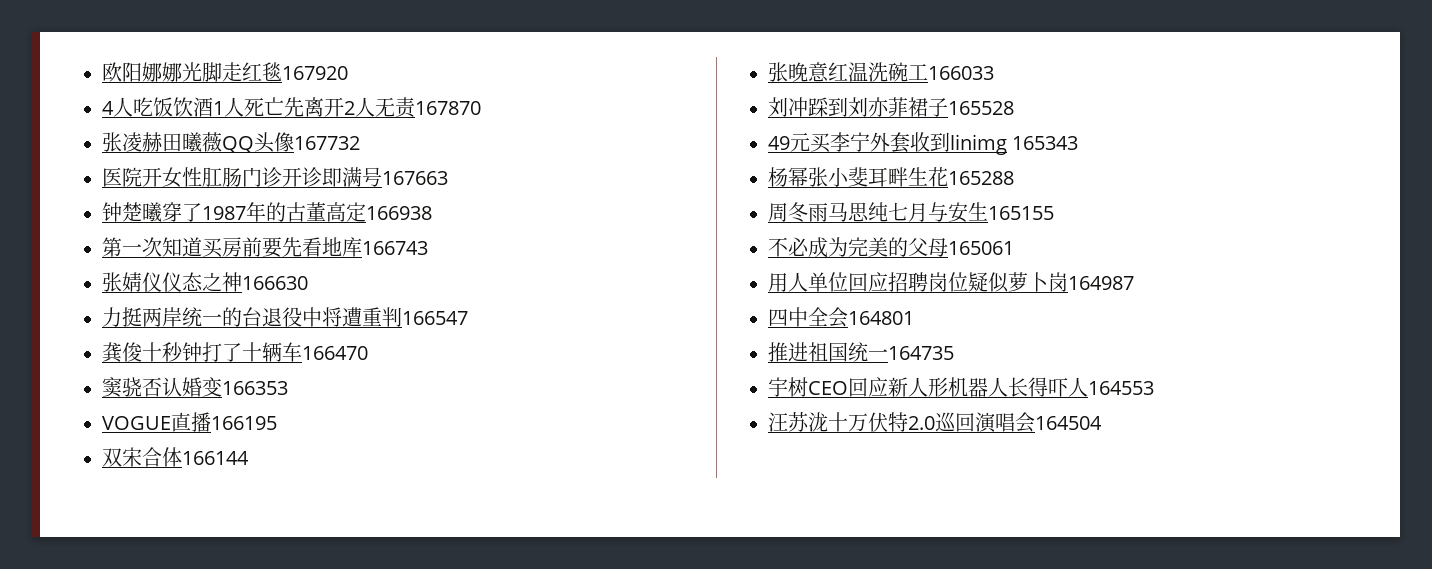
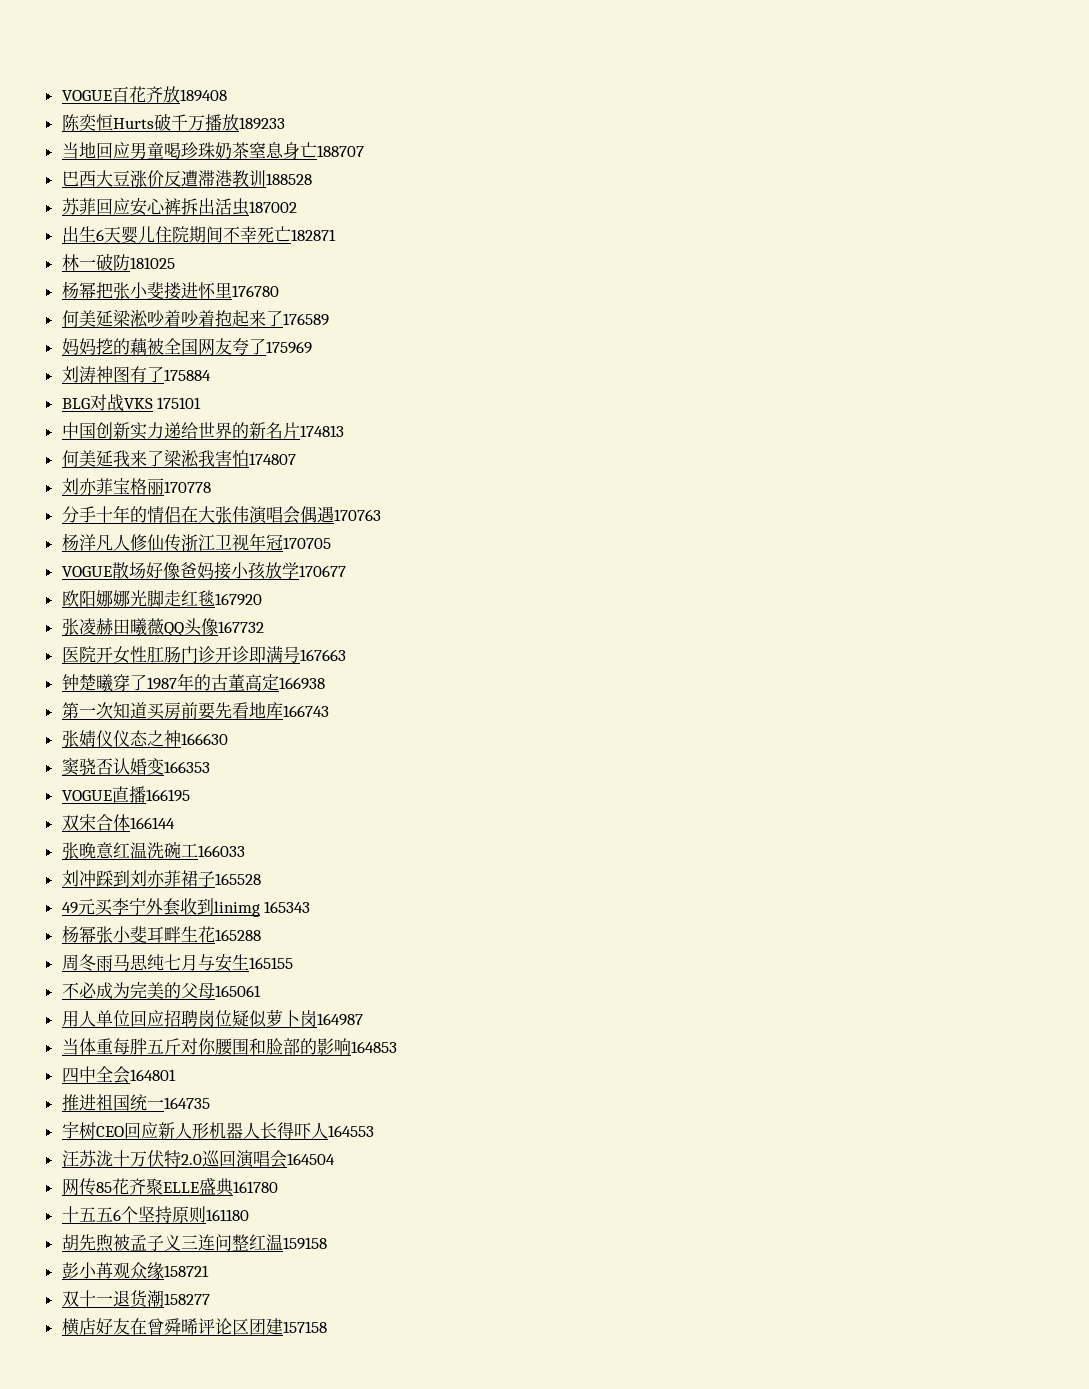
(102, 72) none -> [61,86,227,103] [61,113,285,131] [61,142,364,160] [61,170,312,188] [61,198,297,216] [61,226,336,244] [61,253,175,271] [61,281,279,300] [61,309,329,328] [61,338,312,356] [61,366,211,383] [61,394,202,412] [61,422,344,440] [61,449,296,468] [61,478,211,496] [61,505,381,524] [61,533,331,552] [61,562,346,580] VOGUE百花齐放189408 // 陈奕恒Hurts破千万播放189233 // 当地回应男童喝珍珠奶茶窒息身亡188707 // 巴西大豆涨价反遭滞港教训188528 // 苏菲回应安心裤拆出活虫187002 // 出生6天婴儿住院期间不幸死亡182871 // 林一破防181025 // 杨幂把张小斐搂进怀里176780 // 何美延梁淞吵着吵着抱起来了176589 // 妈妈挖的藕被全国网友夸了175969 // 刘涛神图有了175884 // BLG对战VKS 175101 // 中国创新实力递给世界的新名片174813 // 何美延我来了梁淞我害怕174807 // 刘亦菲宝格丽170778 // 分手十年的情侣在大张伟演唱会偶遇170763 // 杨洋凡人修仙传浙江卫视年冠170705 // VOGUE散场好像爸妈接小孩放学170677 //
[102,97,481,118] // 4人吃饭饮酒1人死亡先离开2人无责167870 -> (262, 599) none
[102,307,468,327] [102,342,368,363] // 力挺两岸统一的台退役中将遭重判166547 // 龚俊十秒钟打了十辆车166470 -> (228, 739) none
(1134, 283) none -> [61,1038,397,1056] // 当体重每胖五斤对你腰围和脸部的影响164853
(1102, 423) none -> [61,1178,278,1196] [61,1206,249,1223] [61,1234,327,1252] [61,1262,209,1279] [61,1290,210,1308] [61,1318,327,1336] // 网传85花齐聚ELLE盛典161780 // 十五五6个坚持原则161180 // 胡先煦被孟子义三连问整红温159158 // 彭小苒观众缘158721 // 双十一退货潮158277 // 横店好友在曾舜晞评论区团建157158

